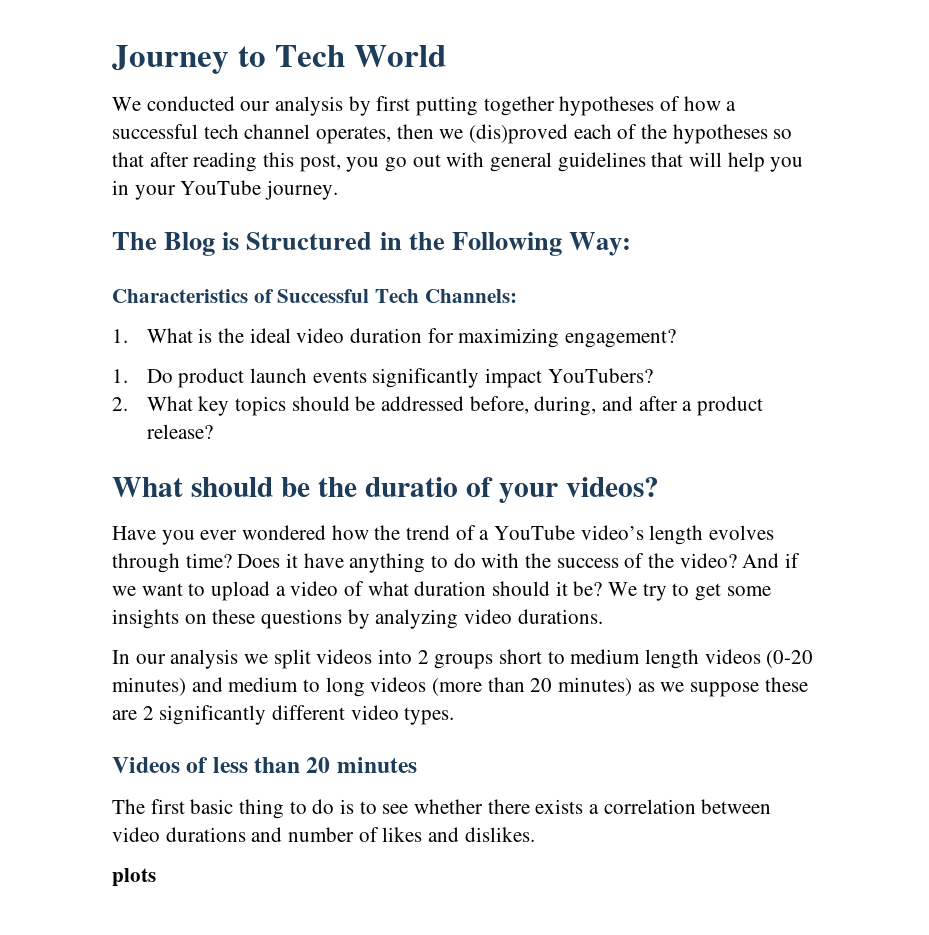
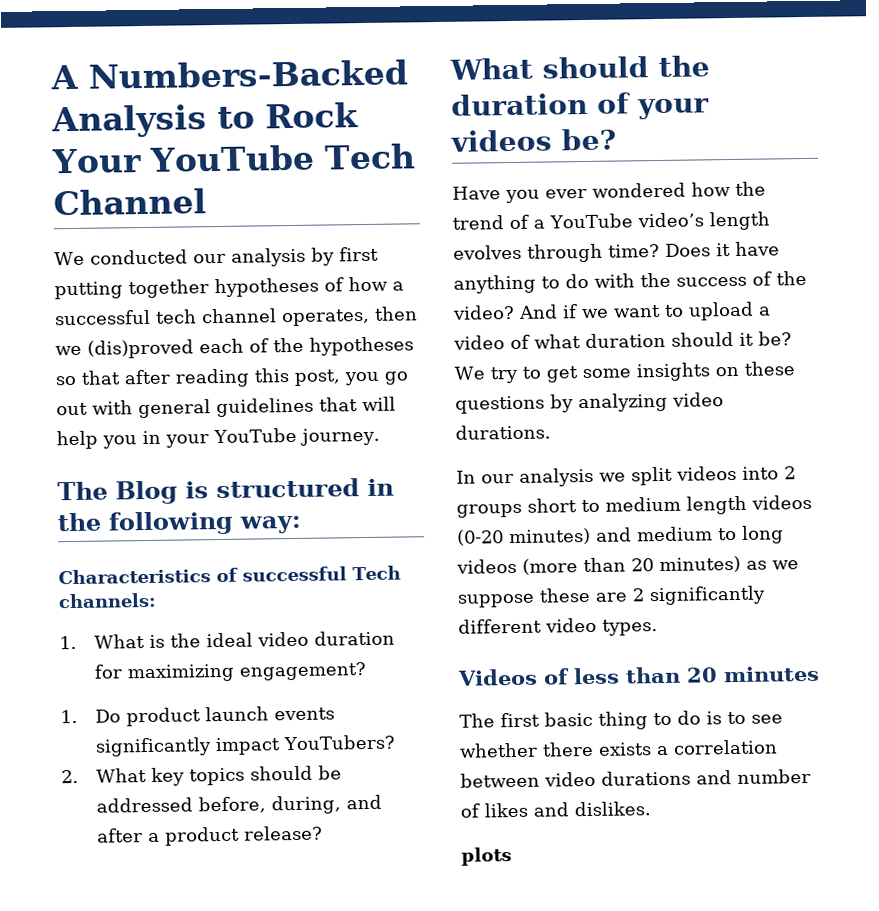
[112,45,446,74] Journey to Tech World -> [50,59,408,90] [51,102,359,139] [51,143,416,174] [53,188,207,216] A Numbers-Backed Analysis to Rock Your YouTube Tech Channel
[246,232,373,250] Structured -> [216,478,360,499] structured
[451,232,632,256] Following Way: -> [108,510,302,536] following way:
[277,289,517,303] Successful Tech Channels: -> [242,565,401,582] [58,592,157,609] successful Tech channels:
[280,477,659,503] be the duratio of your videos? -> [658,55,710,77] [451,92,710,120] [450,128,616,152] the duration of your videos be?

